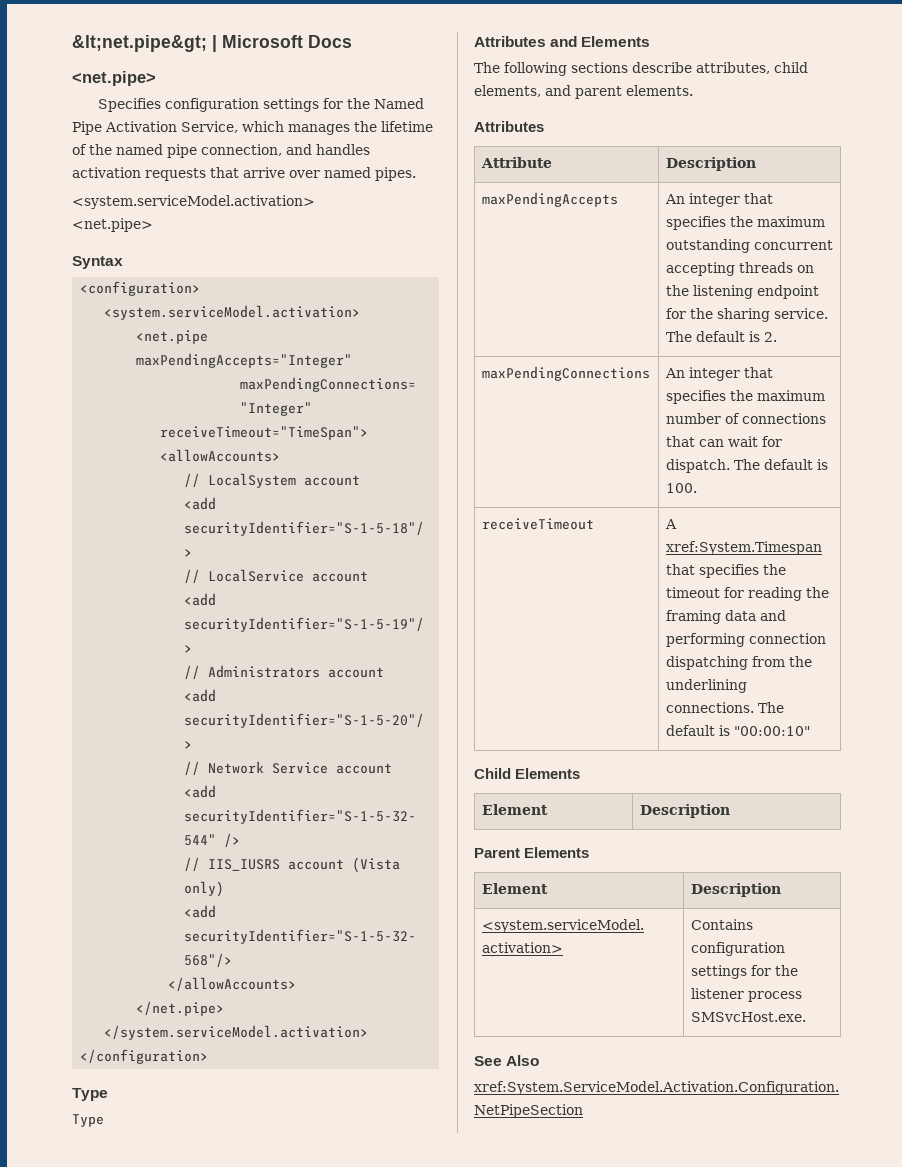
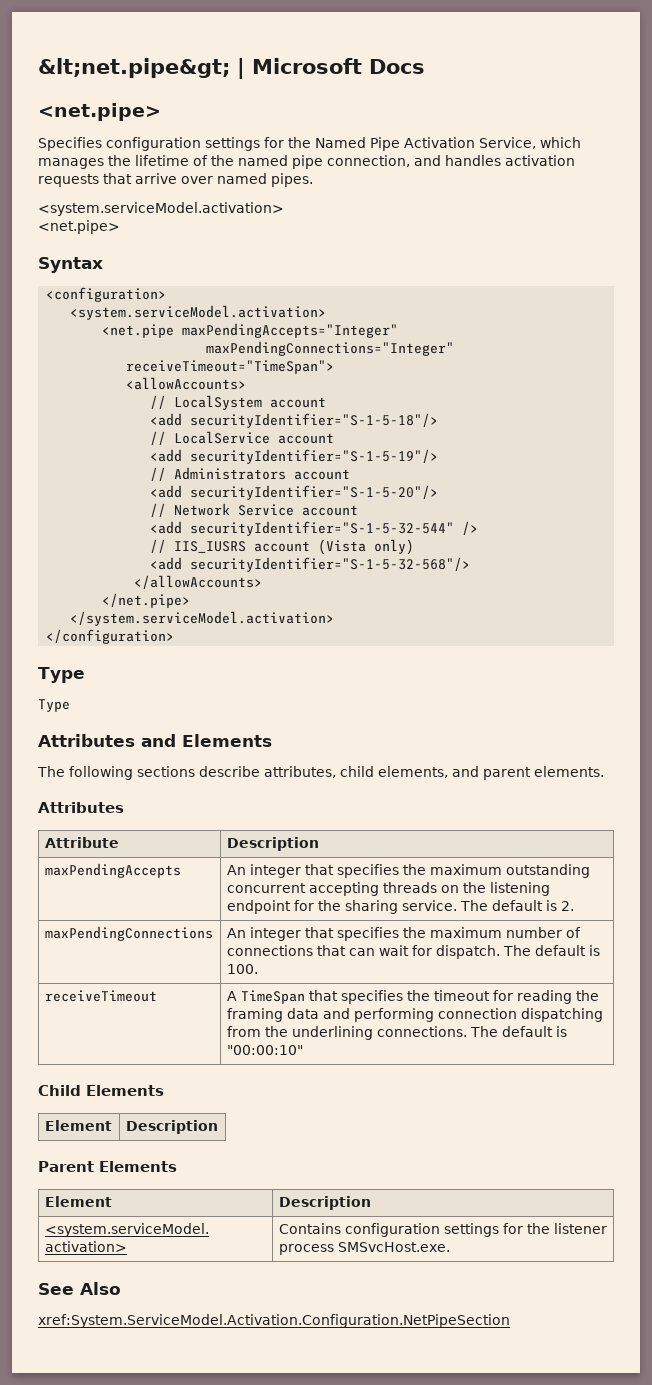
[665,541,822,555] xref:System.Timespan -> [240,990,305,1004] TimeSpan

